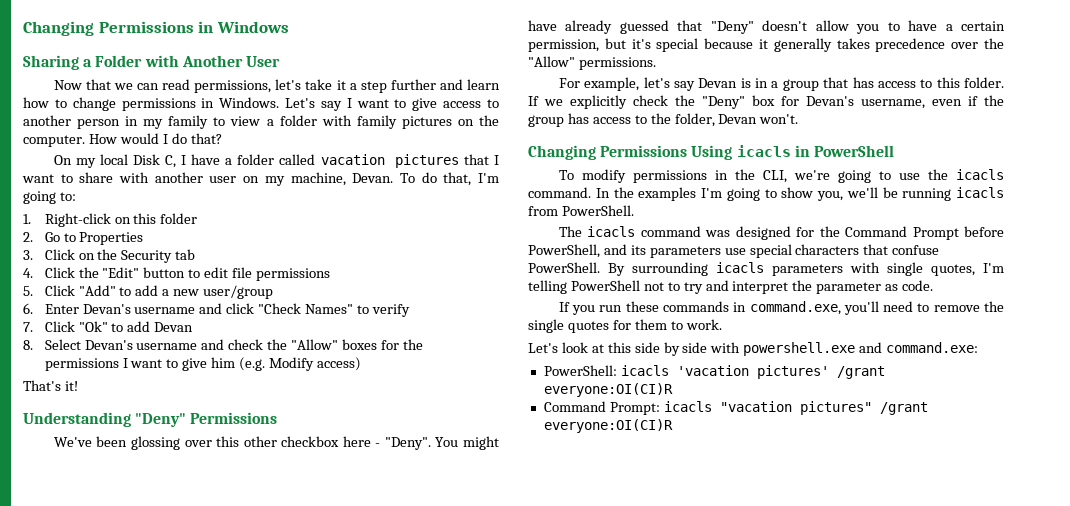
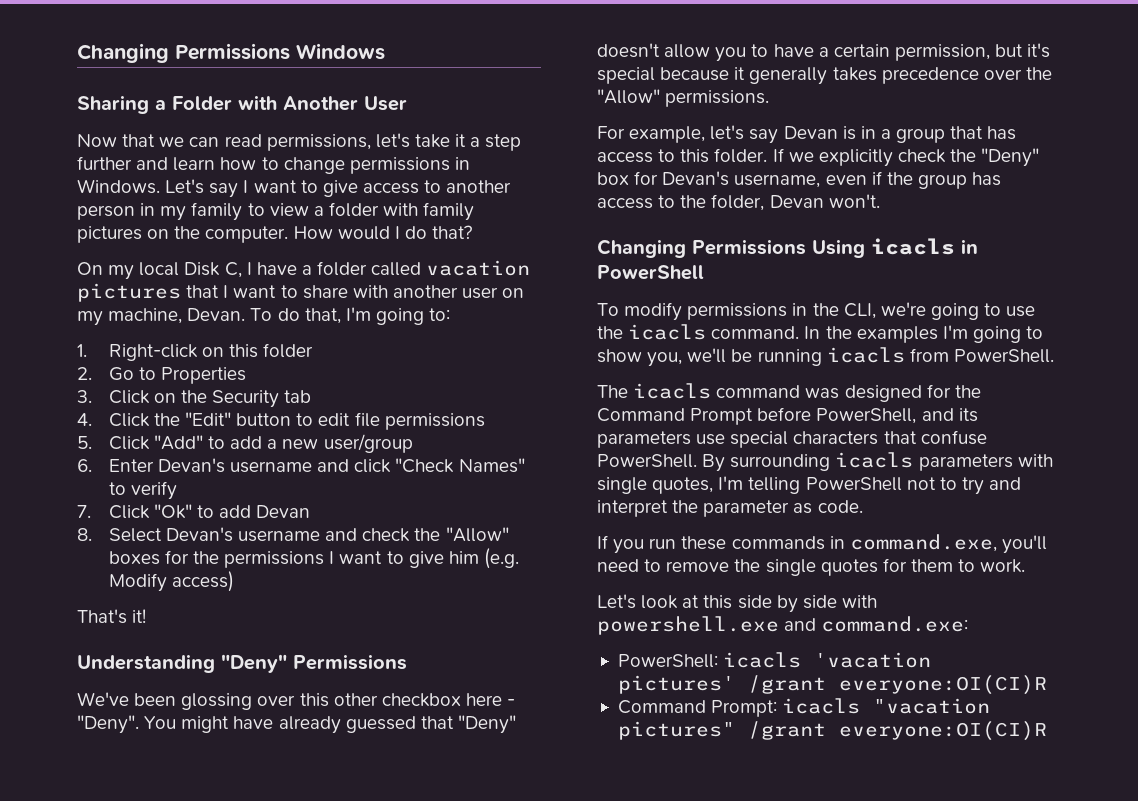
[23,21,214,36] Changing Permissions in -> [77,43,290,63] Changing Permissions

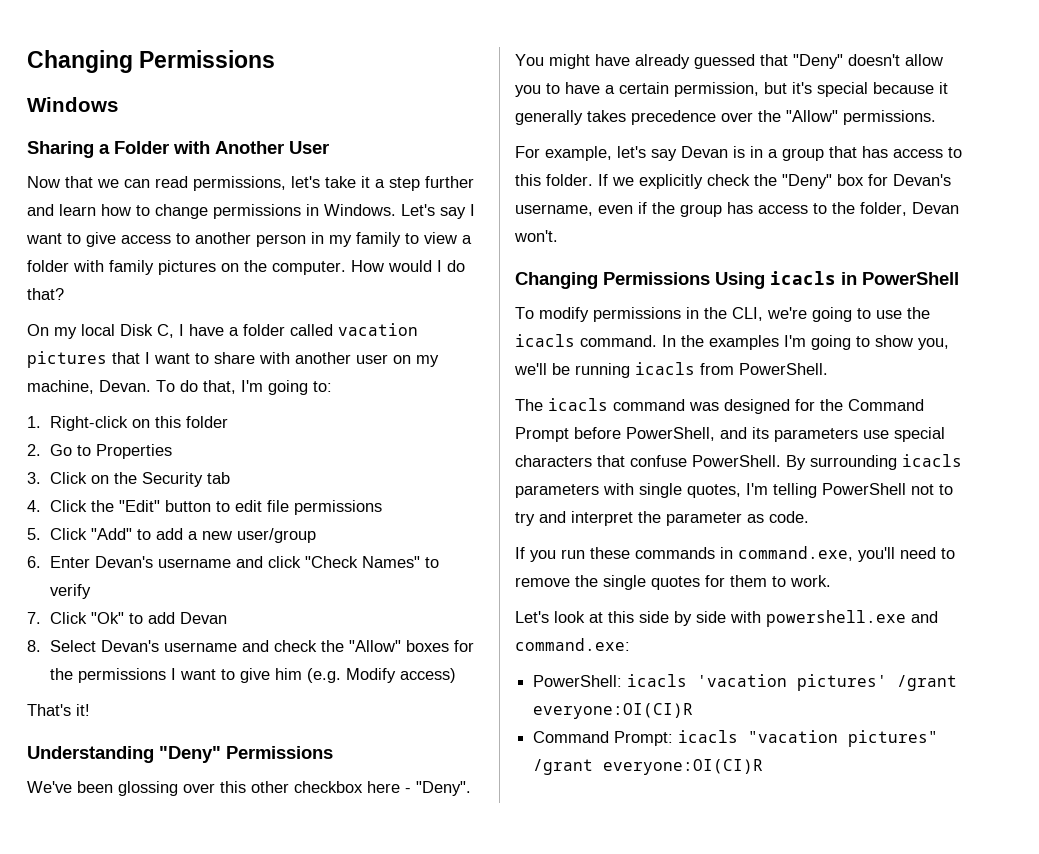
[77,43,290,63] Changing Permissions -> [27,50,276,73] Changing Permissions //

